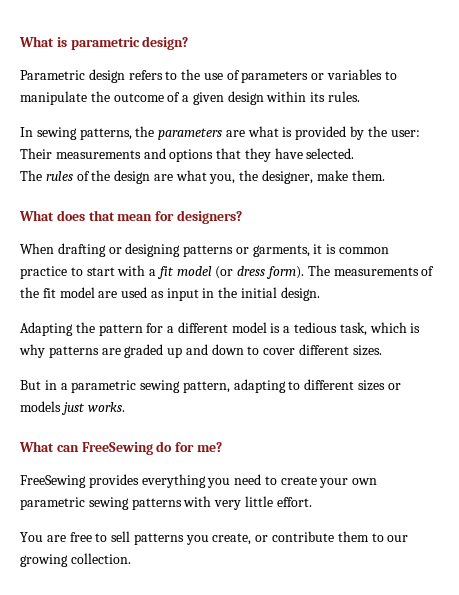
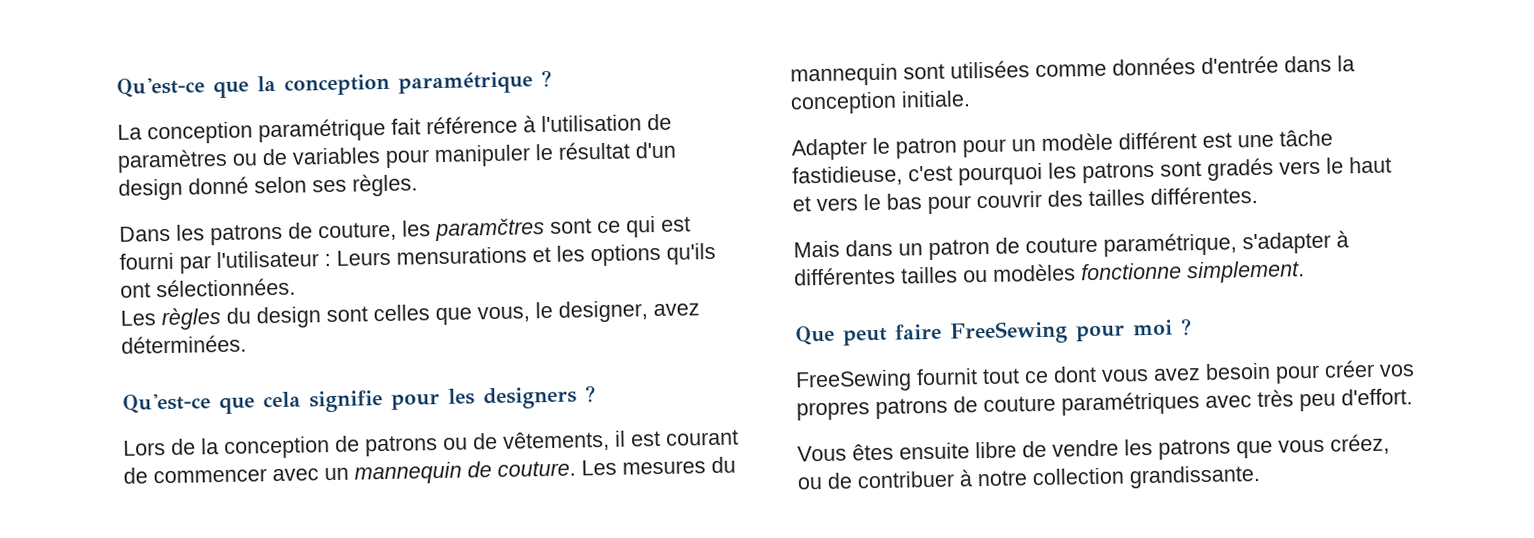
[19,36,189,50] [20,69,397,83] [20,91,361,105] [20,126,420,140] [20,148,355,162] [20,170,385,184] [19,210,242,224] [20,243,390,257] [20,265,435,279] [20,287,320,301] [20,322,421,336] [19,344,382,358] [20,379,401,393] [20,401,125,415] [19,441,222,455] [20,474,378,488] [20,496,312,510] [20,531,409,545] [20,553,131,567] What is parametric design? // Parametric design refers to the use of parameters or variables to manipulate the outcome of a given design within its rules. // In sewing patterns, the parameters are what is provided by the user: Their measurements and options that they have selected. // The rules of the design are what you, the designer, make them. // What does that mean for designers? // When drafting or designing patterns or garments, it is common practice to start with a fit model (or dress form). The measurements of the fit model are used as input in the initial design. // Adapting the pattern for a different model is a tedious task, which is why patterns are graded up and down to cover different sizes. // But in a parametric sewing pattern, adapting to different sizes or models just works. // What can FreeSewing do for me? // FreeSewing provides everything you need to create your own parametric sewing patterns with very little effort. // You are free to sell patterns you create, or contribute them to our growing collection. -> [116,69,552,99] [117,113,672,145] [117,141,676,173] [118,173,418,201] [119,216,691,246] [119,242,716,274] [120,277,296,298] [120,300,700,331] [121,334,247,354] [122,385,596,415] [123,429,739,459] [123,456,736,485] [790,55,1355,87] [790,90,971,115] [791,129,1333,161] [792,156,1392,187] [792,185,1258,215] [793,230,1349,261] [793,260,1305,286] [795,318,1192,346] [795,359,1415,393] [796,388,1413,421] [797,433,1390,462] [797,465,1261,490] Qu'est-ce que la conception paramétrique ? // La conception paramétrique fait référence à l'utilisation de paramètres ou de variables pour manipuler le résultat d'un design donné selon ses règles. // Dans les patrons de couture, les paramčtres sont ce qui est fourni par l'utilisateur : Leurs mensurations et les options qu'ils ont sélectionnées. // Les règles du design sont celles que vous, le designer, avez déterminées. // Qu'est-ce que cela signifie pour les designers ? // Lors de la conception de patrons ou de vêtements, il est courant de commencer avec un mannequin de couture. Les mesures du mannequin sont utilisées comme données d'entrée dans la conception initiale. // Adapter le patron pour un modèle différent est une tâche fastidieuse, c'est pourquoi les patrons sont gradés vers le haut et vers le bas pour couvrir des tailles différentes. // Mais dans un patron de couture paramétrique, s'adapter à différentes tailles ou modèles fonctionne simplement. // Que peut faire FreeSewing pour moi ? // FreeSewing fournit tout ce dont vous avez besoin pour créer vos propres patrons de couture paramétriques avec très peu d'effort. // Vous êtes ensuite libre de vendre les patrons que vous créez, ou de contribuer à notre collection grandissante.

